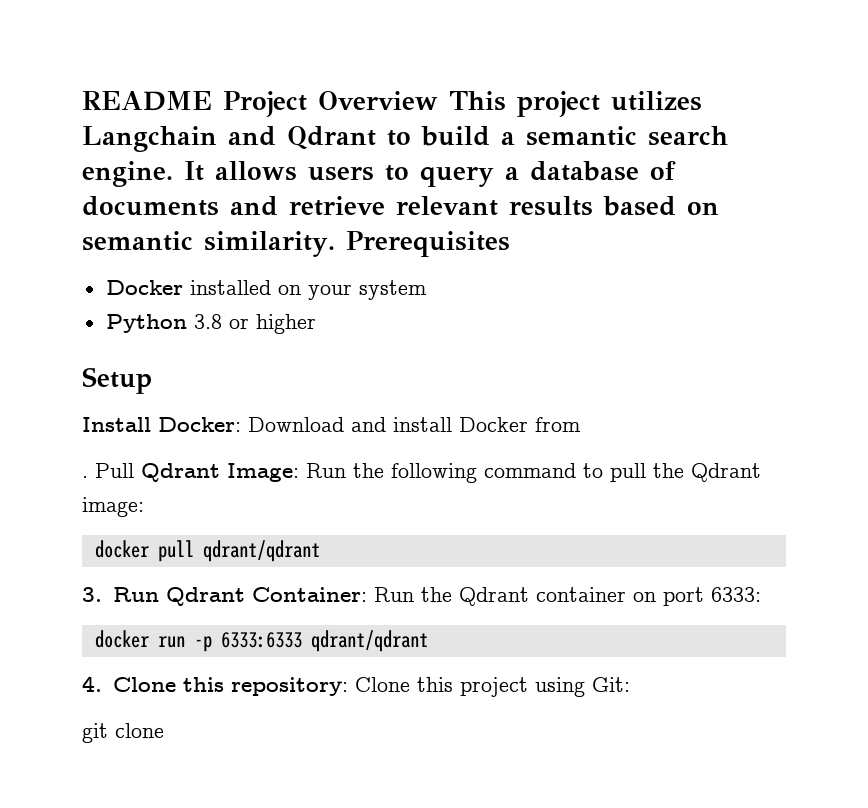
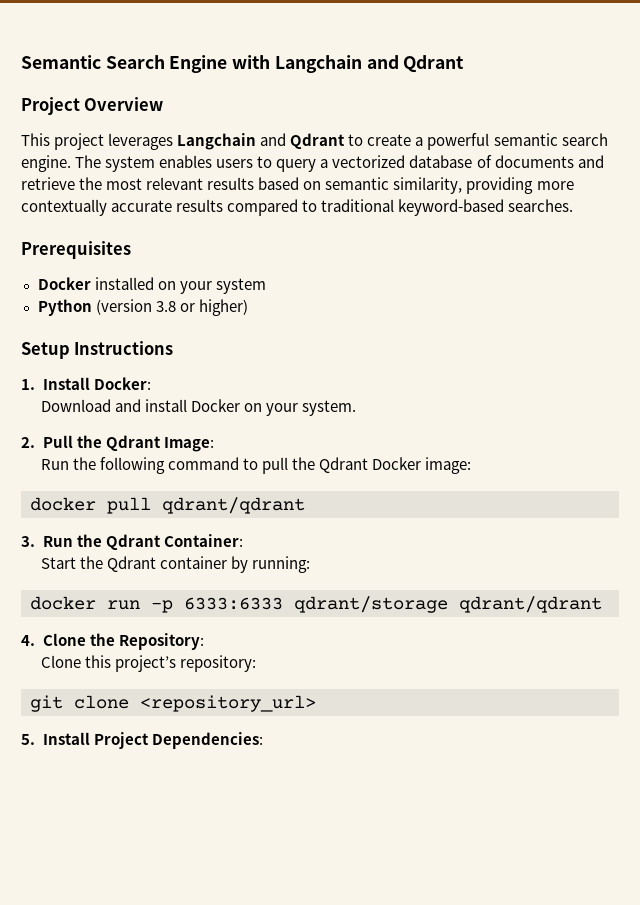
[82,91,212,111] README -> [21,55,465,73] Semantic Search Engine with Langchain and Qdrant //
(438, 100) none -> (164, 104) //
[611,91,702,111] utilizes -> [108,133,174,150] leverages
[421,126,728,146] [82,161,297,187] build a semantic search engine. It allows -> [367,133,608,150] [21,155,213,172] create a powerful semantic search engine. The system enables
(519, 173) none -> [332,155,406,168] vectorized
(385, 206) none -> [79,177,143,190] the most
[204,231,335,257] similarity. -> [393,177,574,194] [21,199,574,216] similarity, providing more contextually accurate results compared to traditional keyword-based searches. //
(187, 323) none -> [95,299,152,315] (version
[255,314,316,334] higher -> [198,299,248,316] higher)
(152, 380) // -> [74,341,174,355] [21,379,35,390] Instructions // 1.
(241, 424) none -> (151, 383) //
[535,417,581,432] [82,463,134,478] from // . Pull -> [243,400,357,416] [21,435,102,448] on your system. // 2. Pull the
(299, 472) none -> (214, 444) //
(761, 472) none -> [372,457,422,470] Docker
(159, 594) none -> [76,534,102,547] the
[373,587,414,602] Run -> [40,557,76,569] // Start
[632,587,761,606] on port 6333: -> [230,556,310,573] by running:
(302, 640) none -> [294,596,448,613] qdrant/storage
[182,677,630,697] [82,723,164,743] this repository: Clone this project using Git: // git clone -> [89,633,204,650] [40,655,256,672] [30,695,316,712] [21,732,263,749] the Repository: // Clone this project’s repository: // git clone <repository_url> // 5. Install Project Dependencies:

